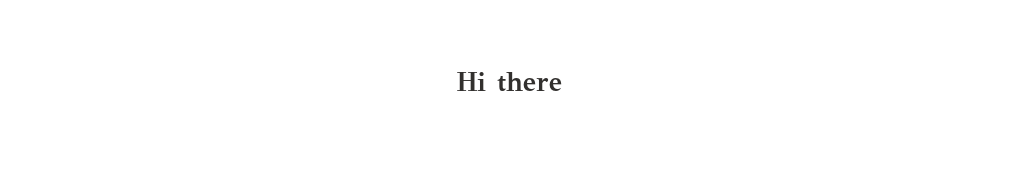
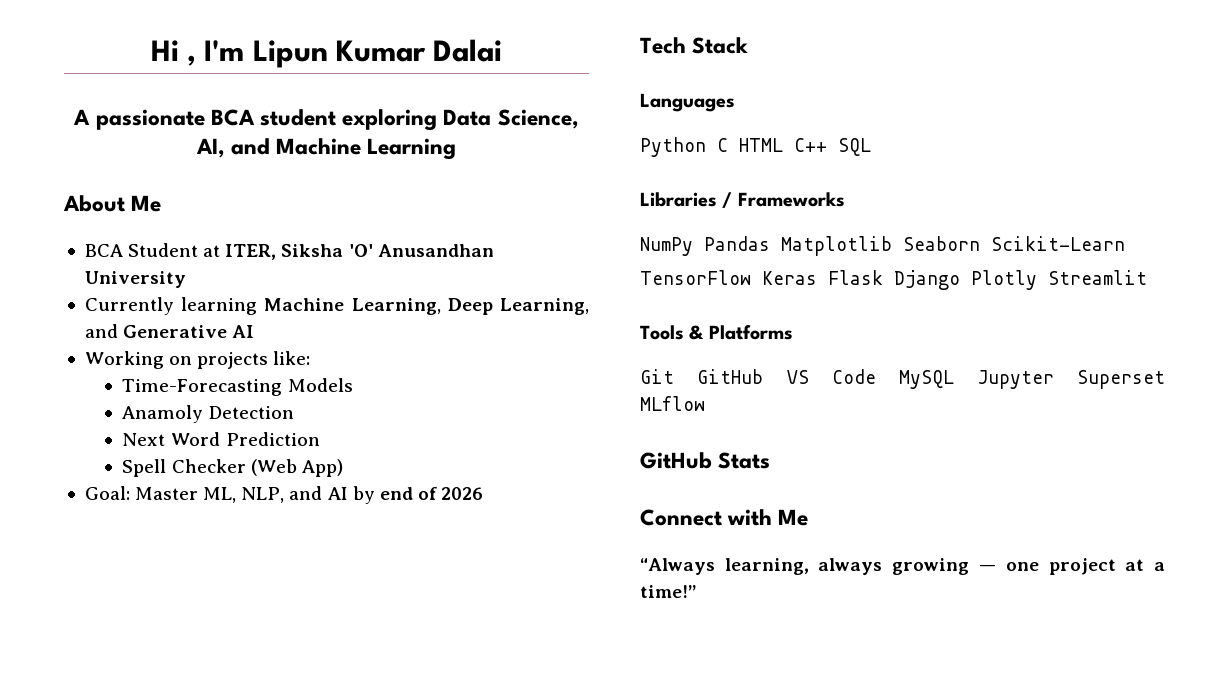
[496,72,562,92] there -> [186,39,503,68] [73,109,579,131] [195,138,457,160] [63,195,162,212] [84,243,494,260] [84,271,186,288] [84,297,590,315] [84,324,255,338] [84,351,311,369] [122,378,353,396] [122,405,294,423] [122,432,320,446] [122,459,343,477] [84,486,484,504] [640,37,749,54] [640,93,735,112] [640,137,871,157] [640,192,845,208] [640,236,1125,256] [640,270,1147,290] [640,325,793,340] [640,369,1165,389] [640,396,705,411] [640,452,771,469] [640,509,809,526] [640,558,1165,575] [640,585,696,598] , I'm Lipun Kumar Dalai // A passionate BCA student exploring Data Science, AI, and Machine Learning // About Me // BCA Student at ITER, Siksha 'O' Anusandhan University // Currently learning Machine Learning, Deep Learning, and Generative AI // Working on projects like: // Time-Forecasting Models // Anamoly Detection // Next Word Prediction // Spell Checker (Web App) // Goal: Master ML, NLP, and AI by end of 2026 // Tech Stack // Languages // Python C HTML C++ SQL // Libraries / Frameworks // NumPy Pandas Matplotlib Seaborn Scikit-Learn // TensorFlow Keras Flask Django Plotly Streamlit // Tools & Platforms // Git GitHub VS Code MySQL Jupyter Superset MLflow // GitHub Stats // Connect with Me // “Always learning, always growing — one project at a time!”

